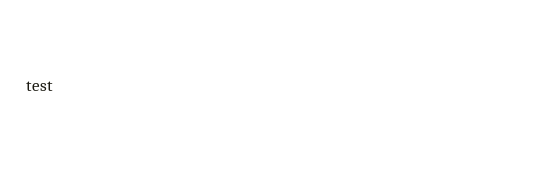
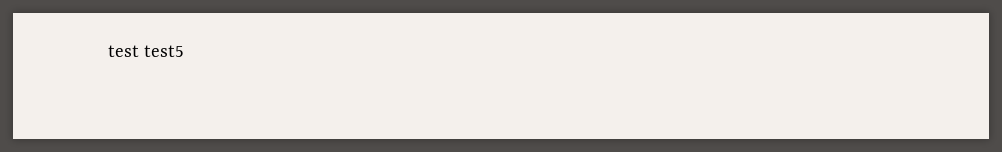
(53, 86) none -> [144,45,185,57] test5

